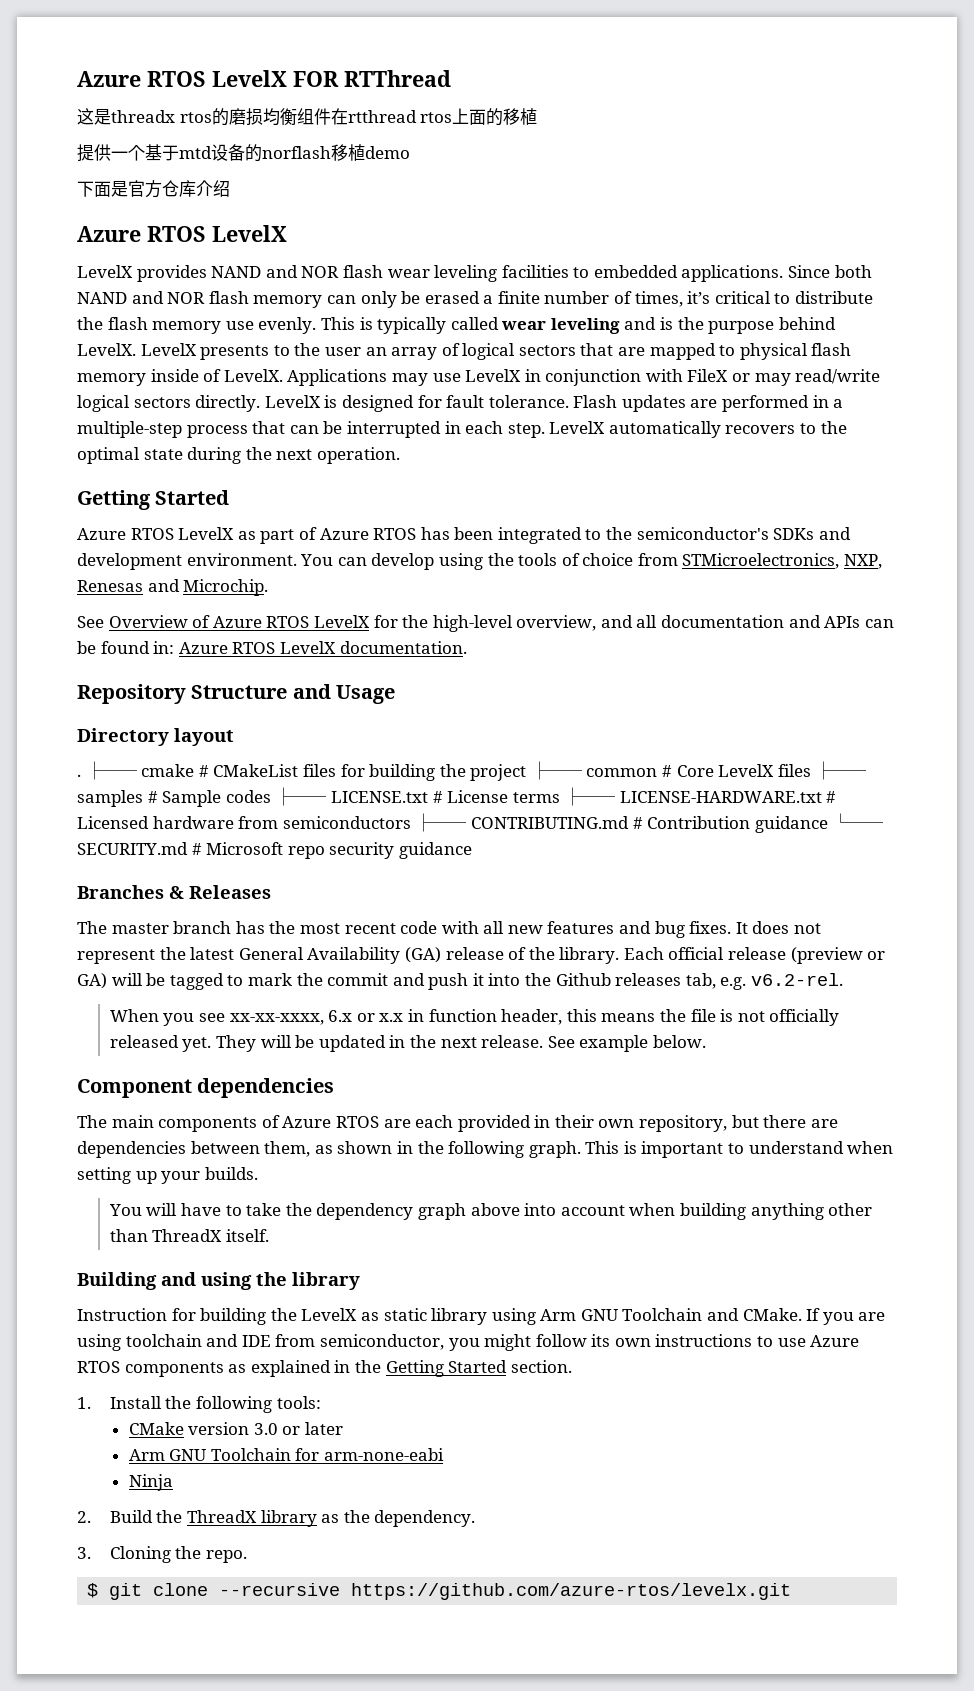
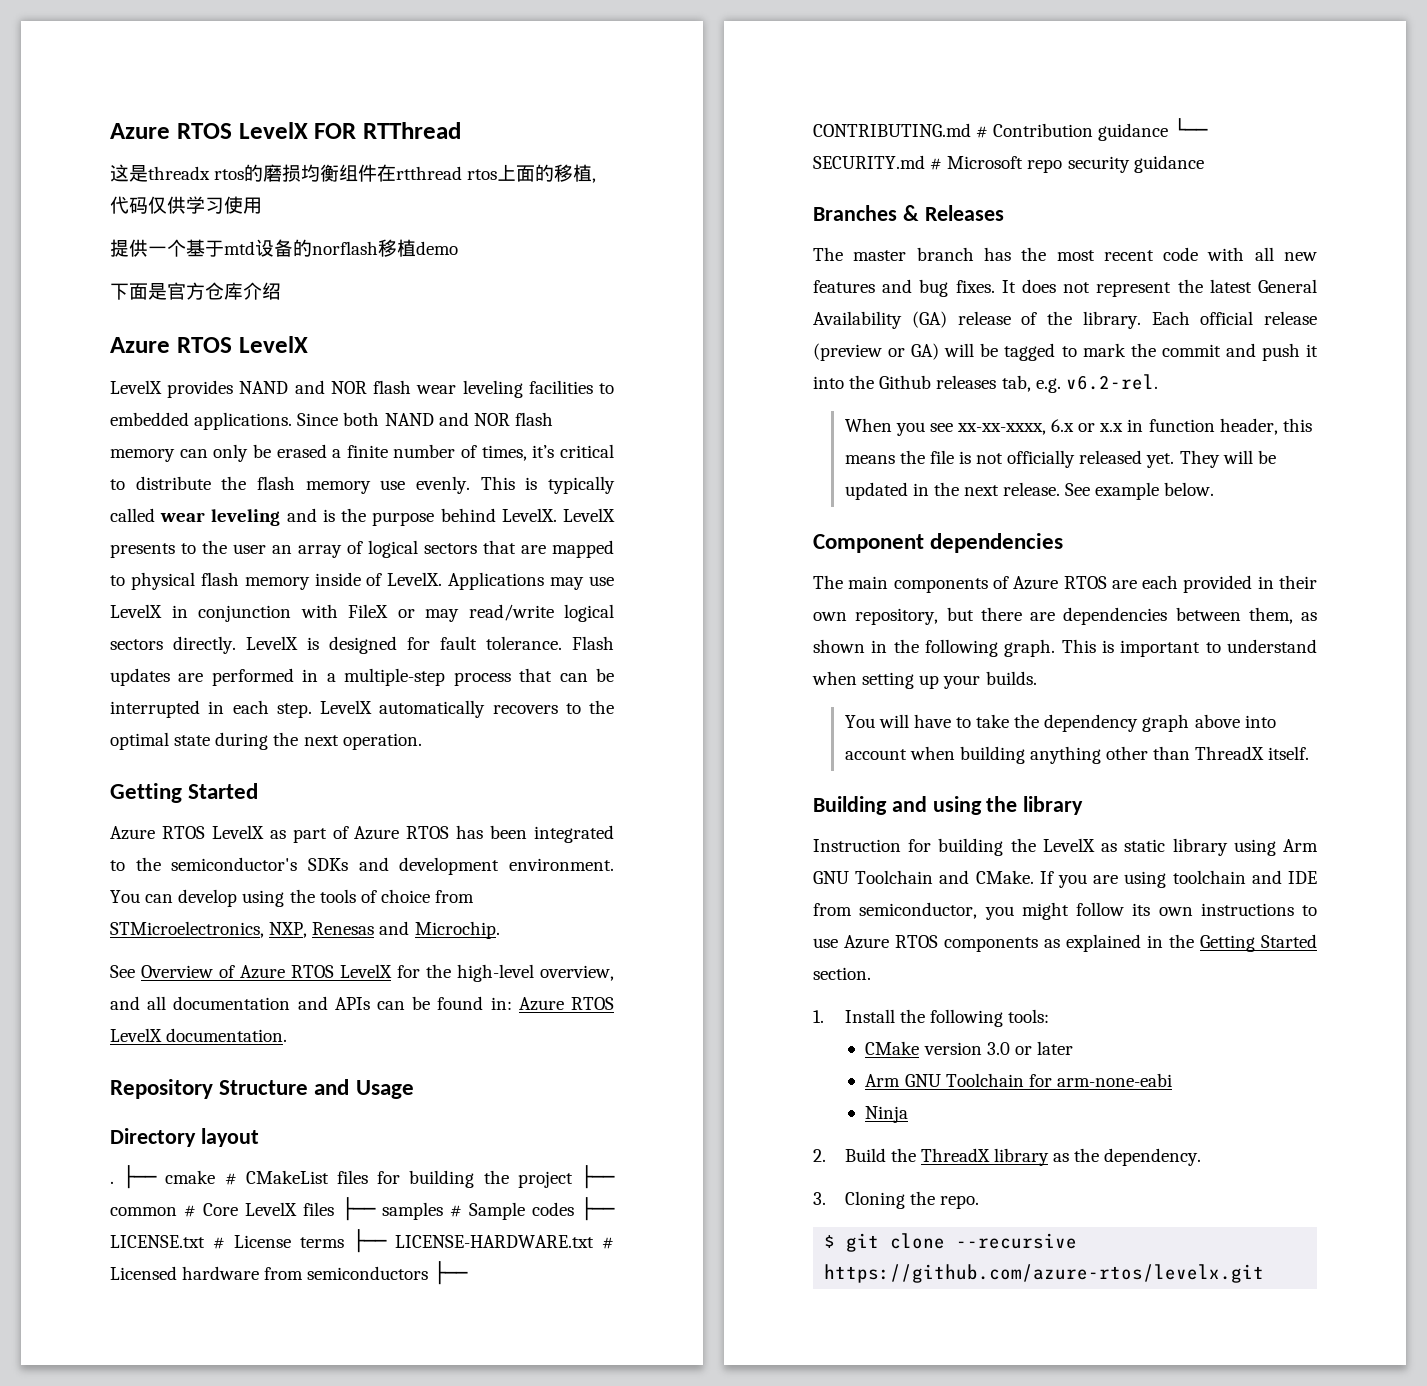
(538, 116) none -> [592,178,597,183] [110,196,262,214] ,代码仅供学习使用

